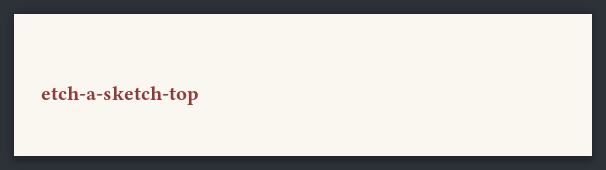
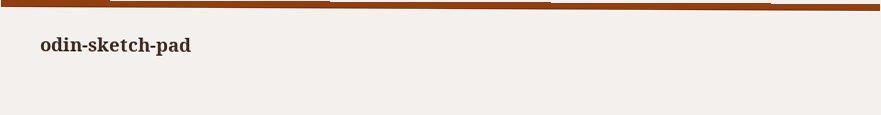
[41,86,199,105] etch-a-sketch-top -> [40,37,192,56] odin-sketch-pad

